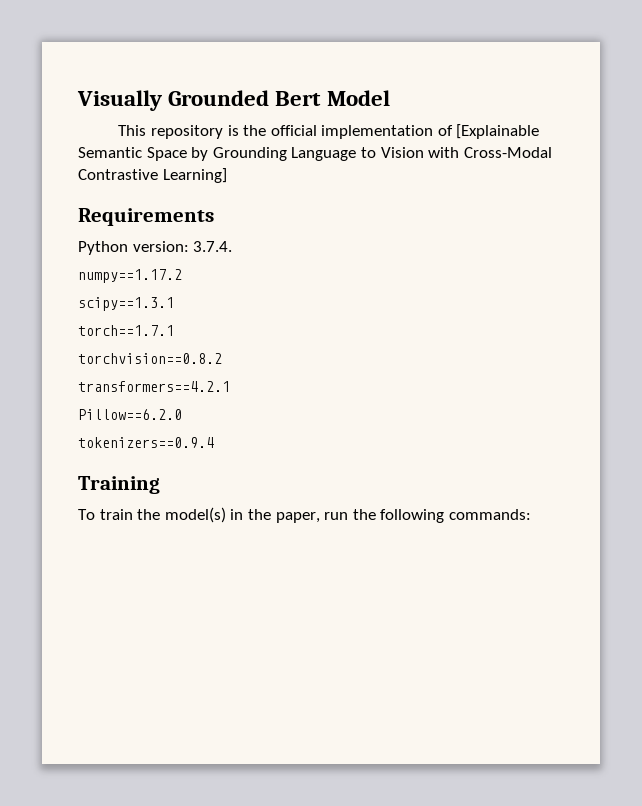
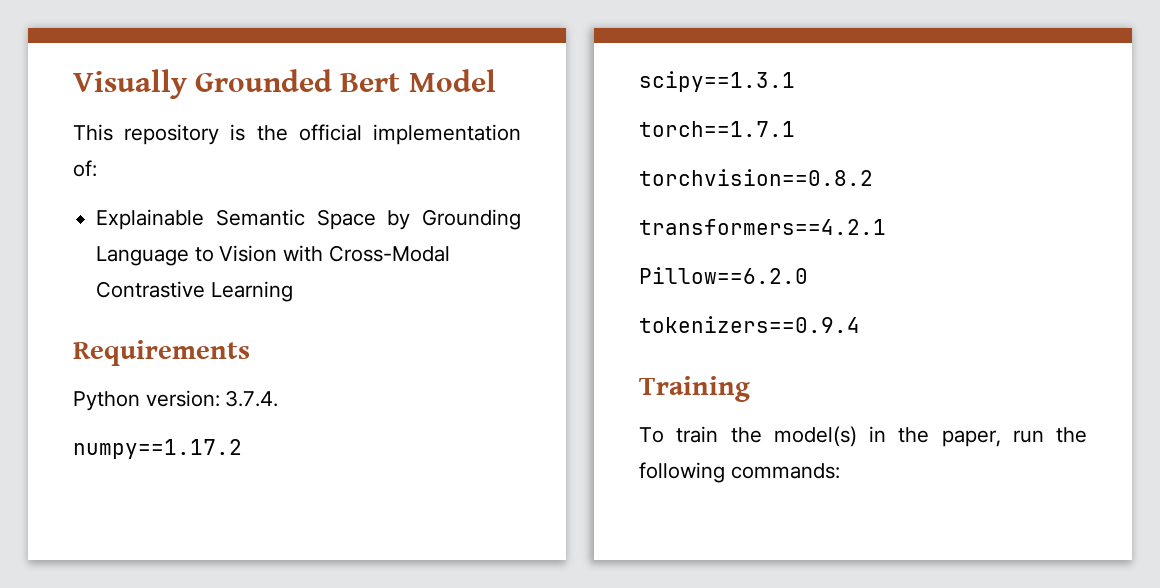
[437,124,540,139] of [Explainable -> [73,160,97,177] [96,209,205,230] of: // Explainable
[162,168,227,183] Learning] -> [210,281,293,302] Learning

